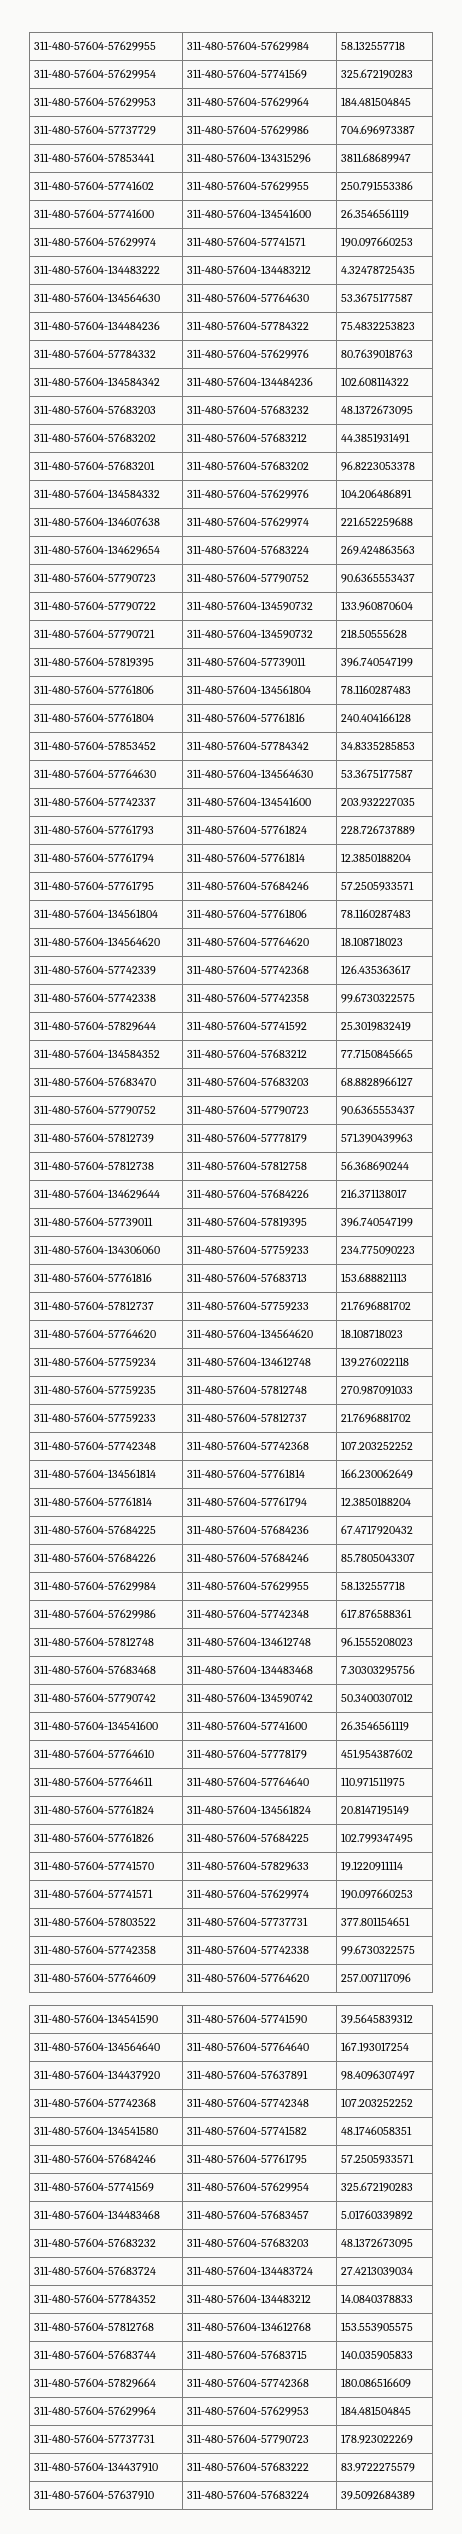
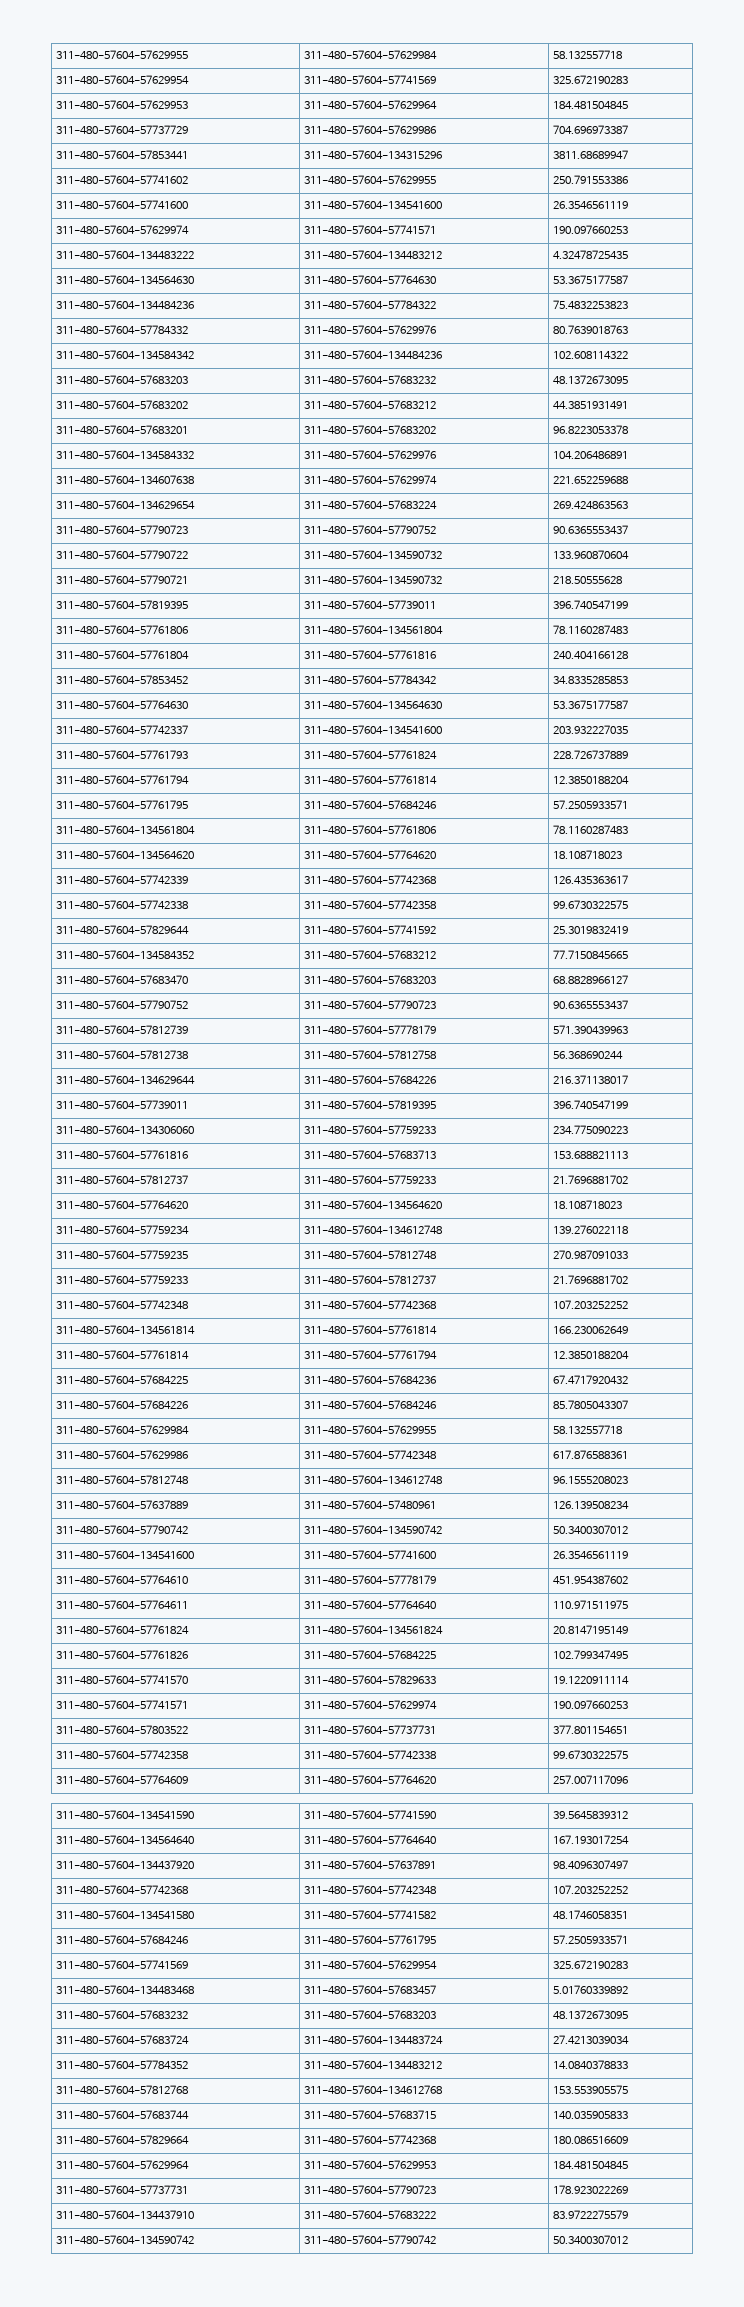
[34,1665,157,1674] [187,1665,314,1674] [341,1665,416,1675] 311-480-57604-57683468 | 311-480-57604-134483468 | 7.30303295756 -> [55,1500,188,1509] [303,1500,436,1509] [552,1501,629,1509] 311-480-57604-57637889 | 311-480-57604-57480961 | 126.139508234
[34,2490,155,2500] [187,2490,310,2499] [341,2490,416,2500] 311-480-57604-57637910 | 311-480-57604-57683224 | 39.5092684389 -> [55,2235,194,2244] [303,2235,436,2244] [552,2235,628,2244] 311-480-57604-134590742 | 311-480-57604-57790742 | 50.3400307012

